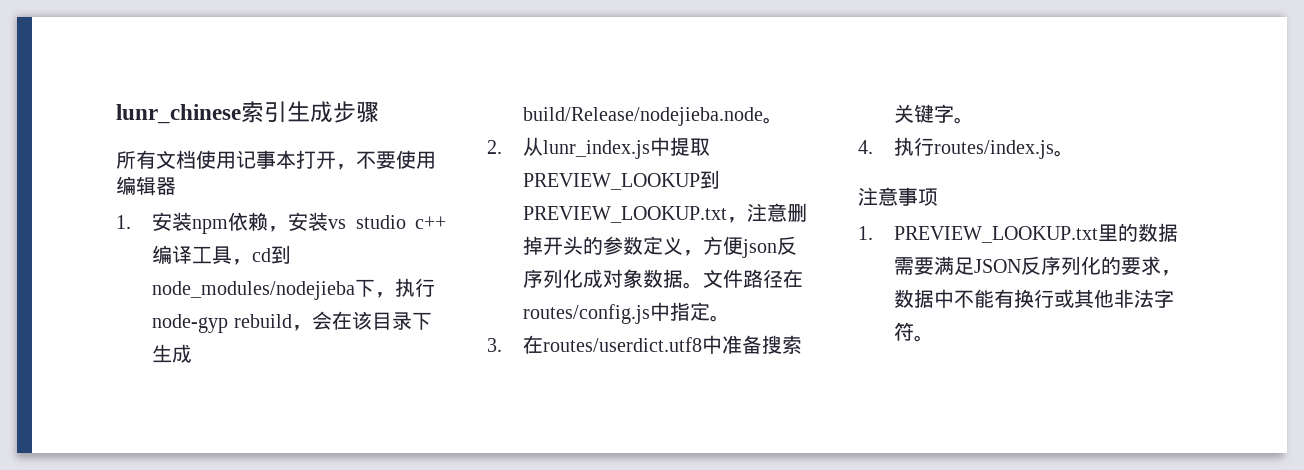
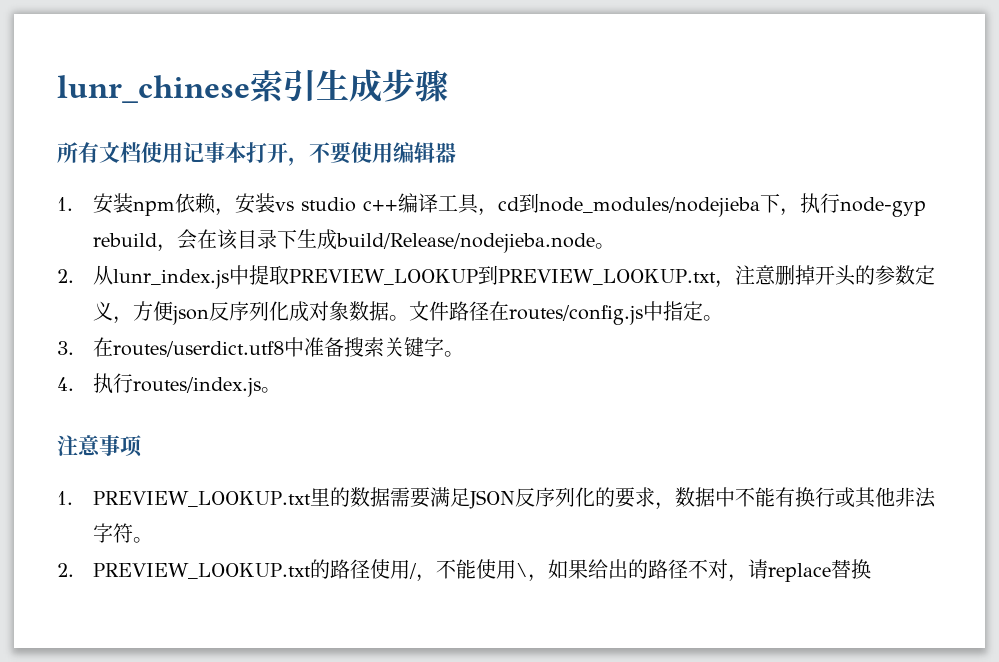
(935, 338) none -> [57,559,872,582] // 2. PREVIEW_LOOKUP.txt的路径使用/，不能使用\，如果给出的路径不对，请replace替换

